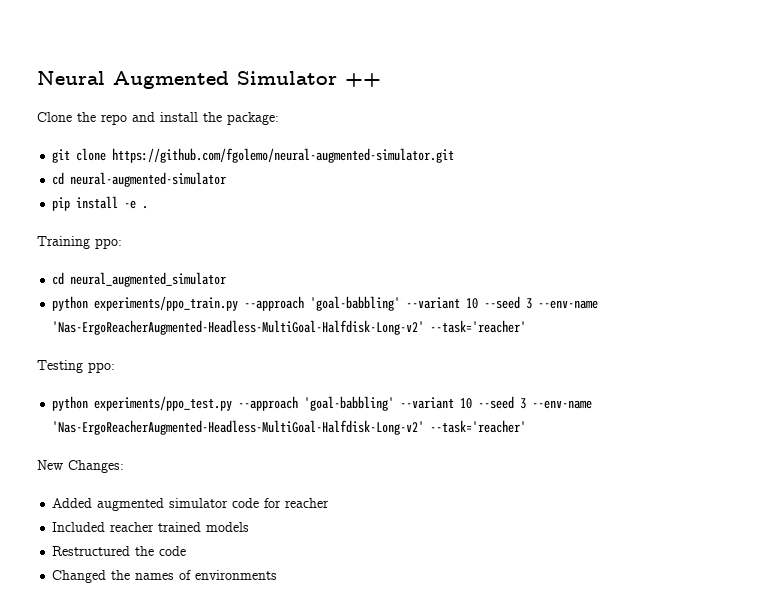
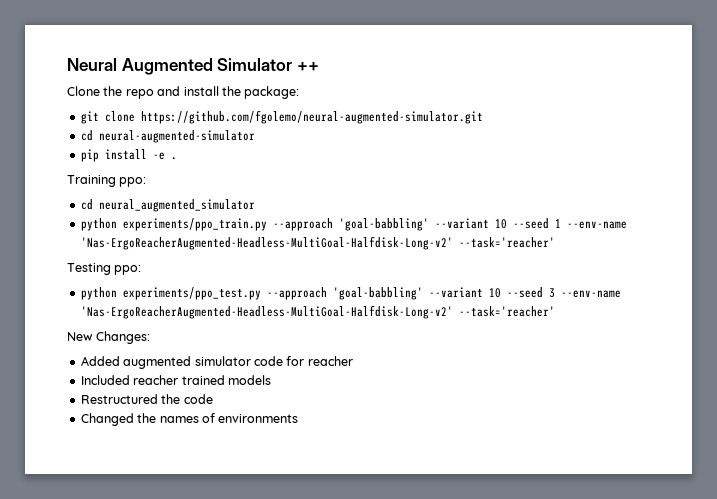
[526,298,533,309] 3 -> [554,219,561,228] 1

